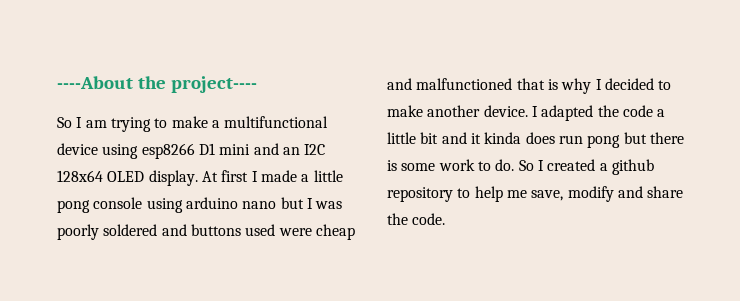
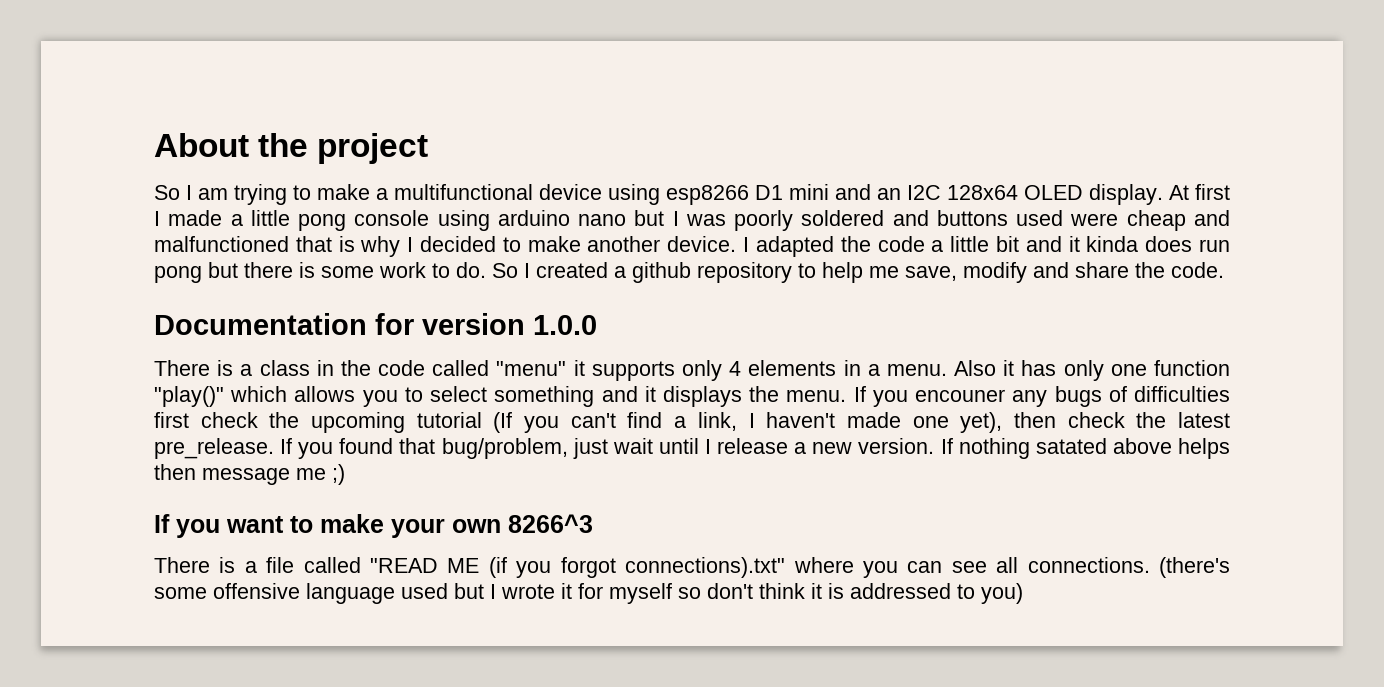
[57,76,257,93] ----About the project---- -> [154,133,429,164] About the project
(446, 219) none -> [154,313,597,335] [154,360,1230,381] [154,386,1230,407] [154,412,1231,433] [154,438,1230,459] [154,464,345,485] [154,514,593,538] [154,557,1230,578] [154,583,1023,604] // Documentation for version 1.0.0 // There is a class in the code called "menu" it supports only 4 elements in a menu. Also it has only one function "play()" which allows you to select something and it displays the menu. If you encouner any bugs of difficulties first check the upcoming tutorial (If you can't find a link, I haven't made one yet), then check the latest pre_release. If you found that bug/problem, just wait until I release a new version. If nothing satated above helps then message me ;) // If you want to make your own 8266^3 // There is a file called "READ ME (if you forgot connections).txt" where you can see all connections. (there's some offensive language used but I wrote it for myself so don't think it is addressed to you)

